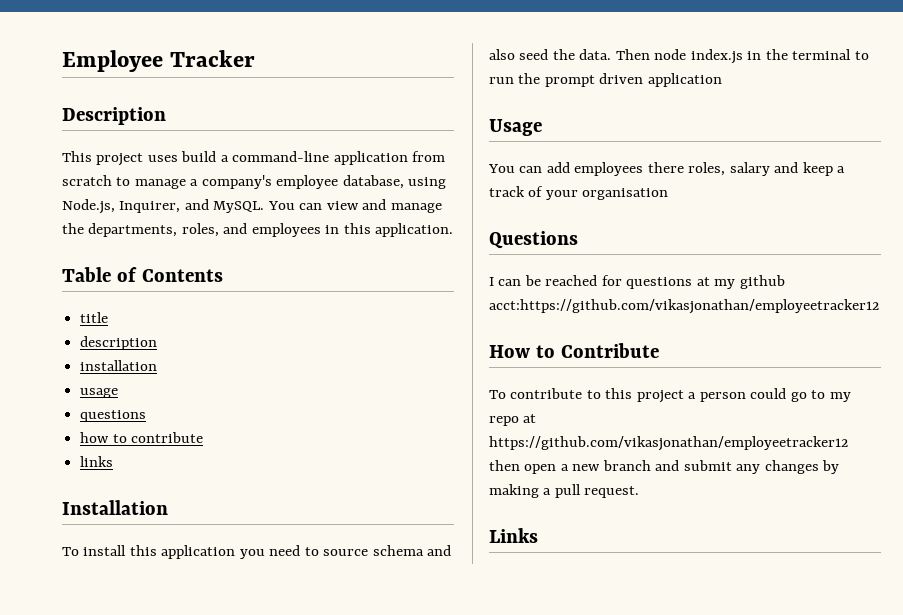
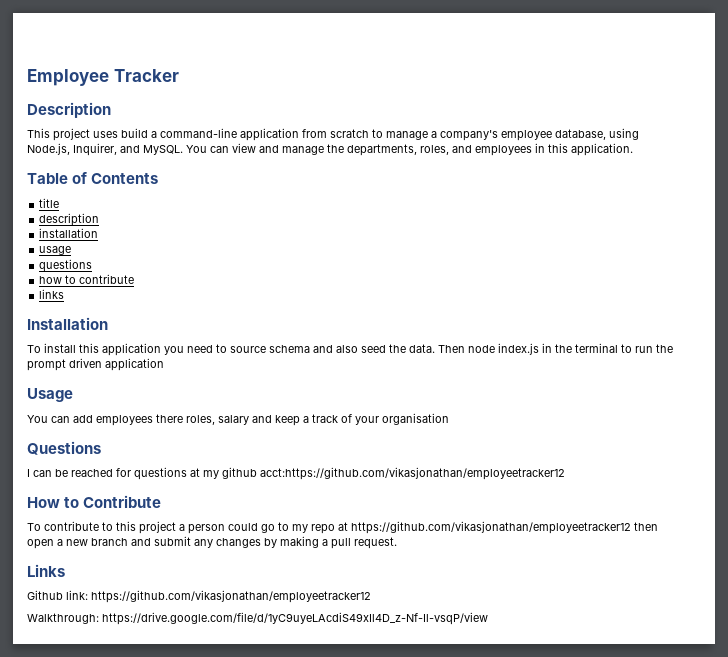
(538, 535) none -> [27,590,371,603] [27,612,488,625] // Github link: https://github.com/vikasjonathan/employeetracker12 // Walkthrough: https://drive.google.com/file/d/1yC9uyeLAcdiS49xIl4D_z-Nf-Il-vsqP/view

